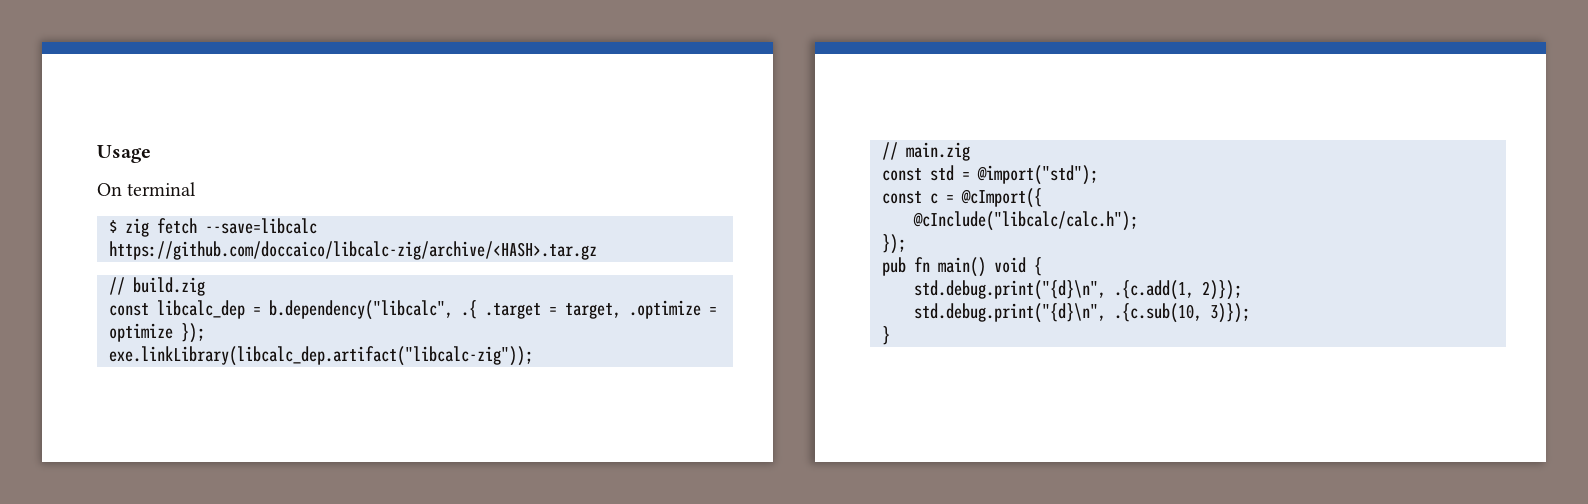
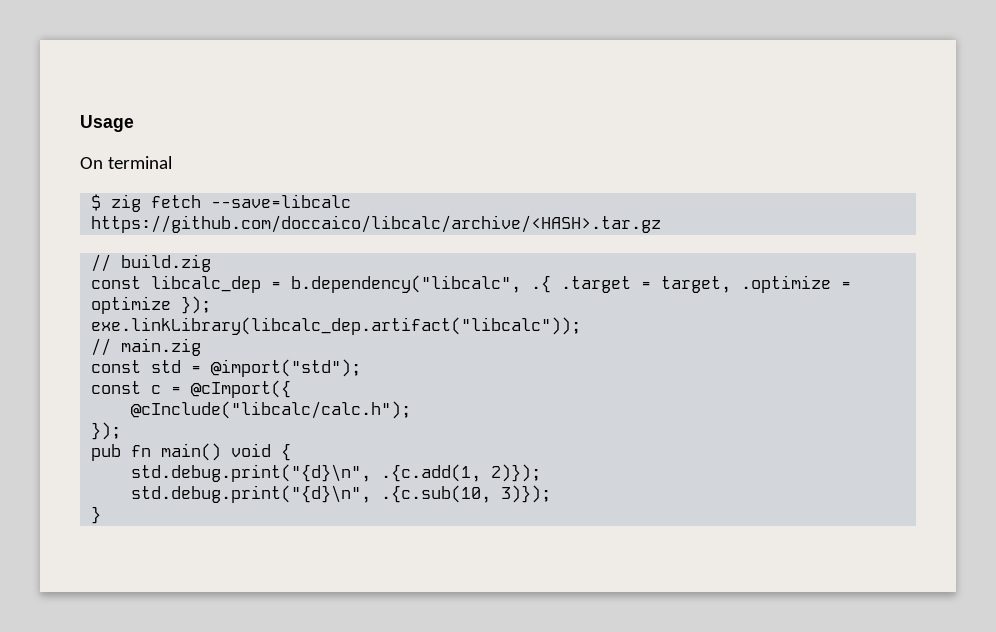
[109,241,597,260] https://github.com/doccaico/libcalc-zig/archive/<HASH>.tar.gz -> [91,215,662,233] https://github.com/doccaico/libcalc/archive/<HASH>.tar.gz
[109,346,533,366] exe.linkLibrary(libcalc_dep.artifact("libcalc-zig")); -> [91,317,582,335] exe.linkLibrary(libcalc_dep.artifact("libcalc"));

